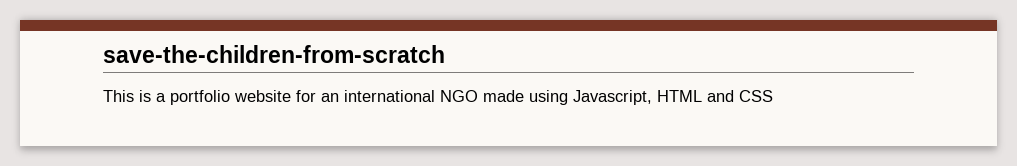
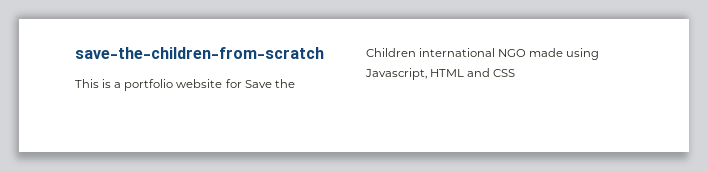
[321,93,339,102] an -> [244,79,295,88] [366,48,416,57] Save the Children

